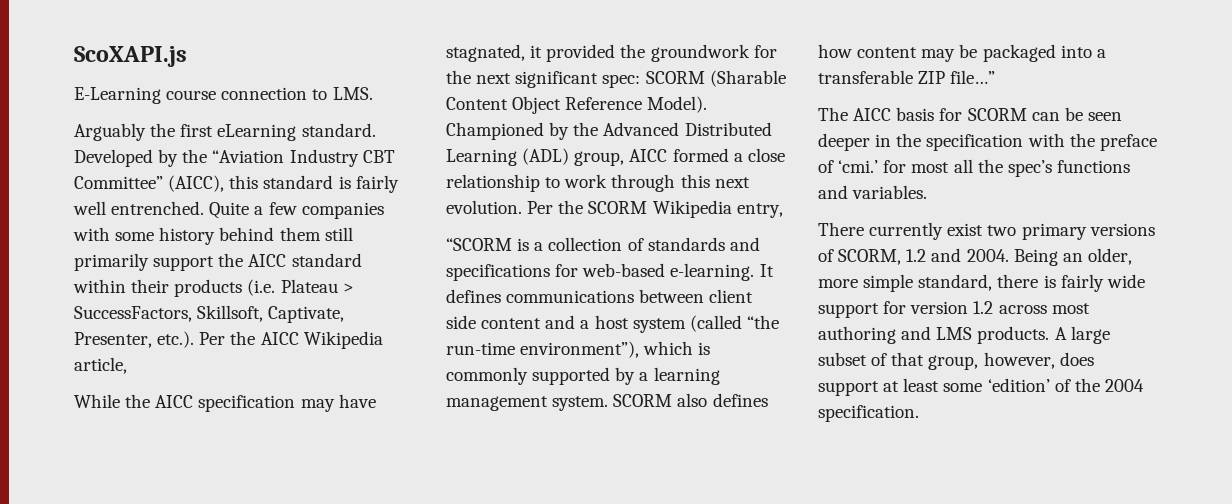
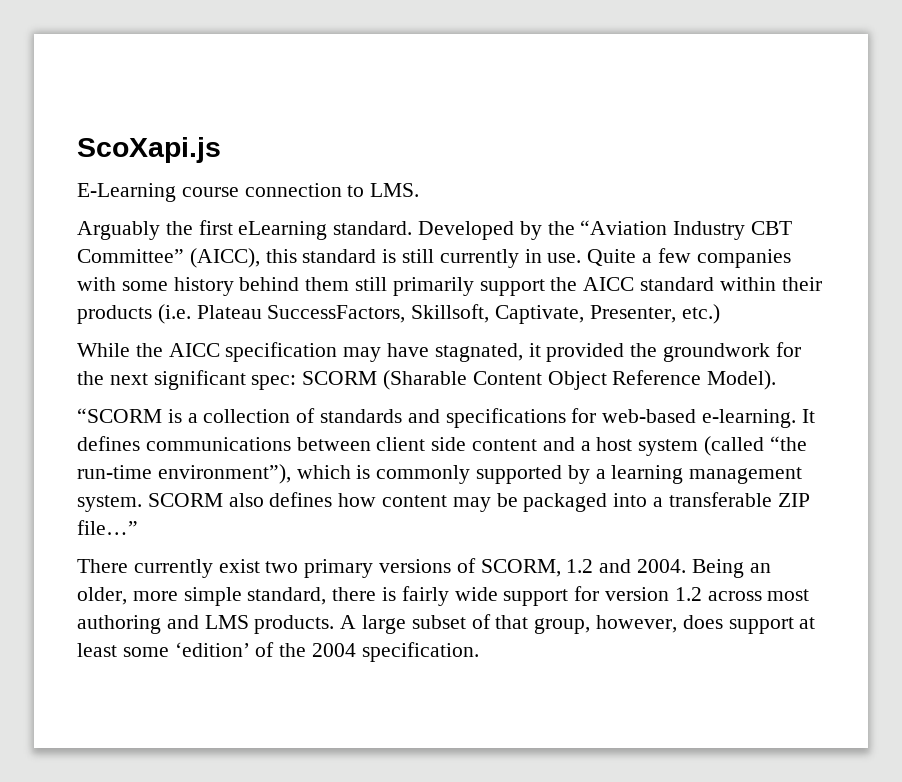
[74,46,187,67] ScoXAPI.js -> [77,137,221,163] ScoXapi.js
[355,175,399,193] [73,201,205,215] fairly well entrenched. -> [402,249,582,268] still currently in use.
[342,283,354,293] > -> (262, 312) none
[157,331,383,349] [74,357,127,374] etc.). Per the AICC Wikipedia article, -> [681,304,720,324] etc.)
[446,122,772,140] [446,148,785,166] [446,174,750,192] [446,200,783,218] Championed by the Advanced Distributed Learning (ADL) group, AICC formed a close relationship to work through this next evolution. Per the SCORM Wikipedia entry, -> (777, 380) none
[818,107,1122,121] [818,133,1157,151] [818,159,1130,177] [818,185,928,199] // The AICC basis for SCORM can be seen deeper in the specification with the preface of ‘cmi.’ for most all the spec’s functions and variables. -> (138, 527) none

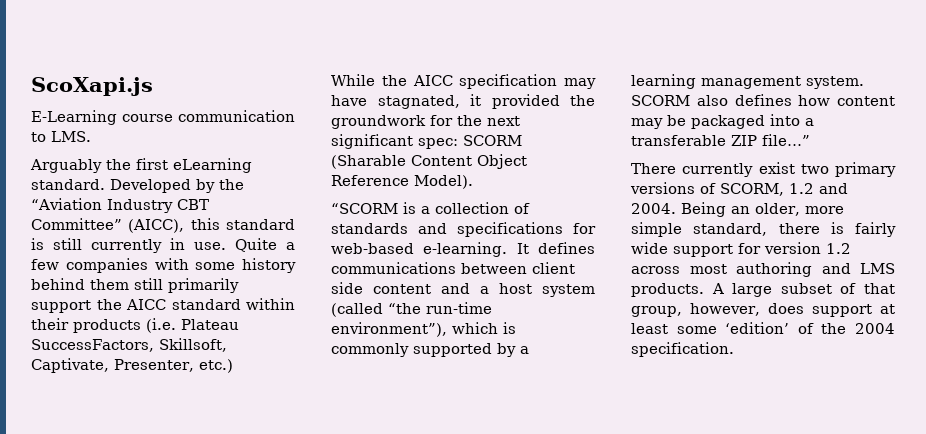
[244,183,342,197] connection -> [178,110,295,122] communication

